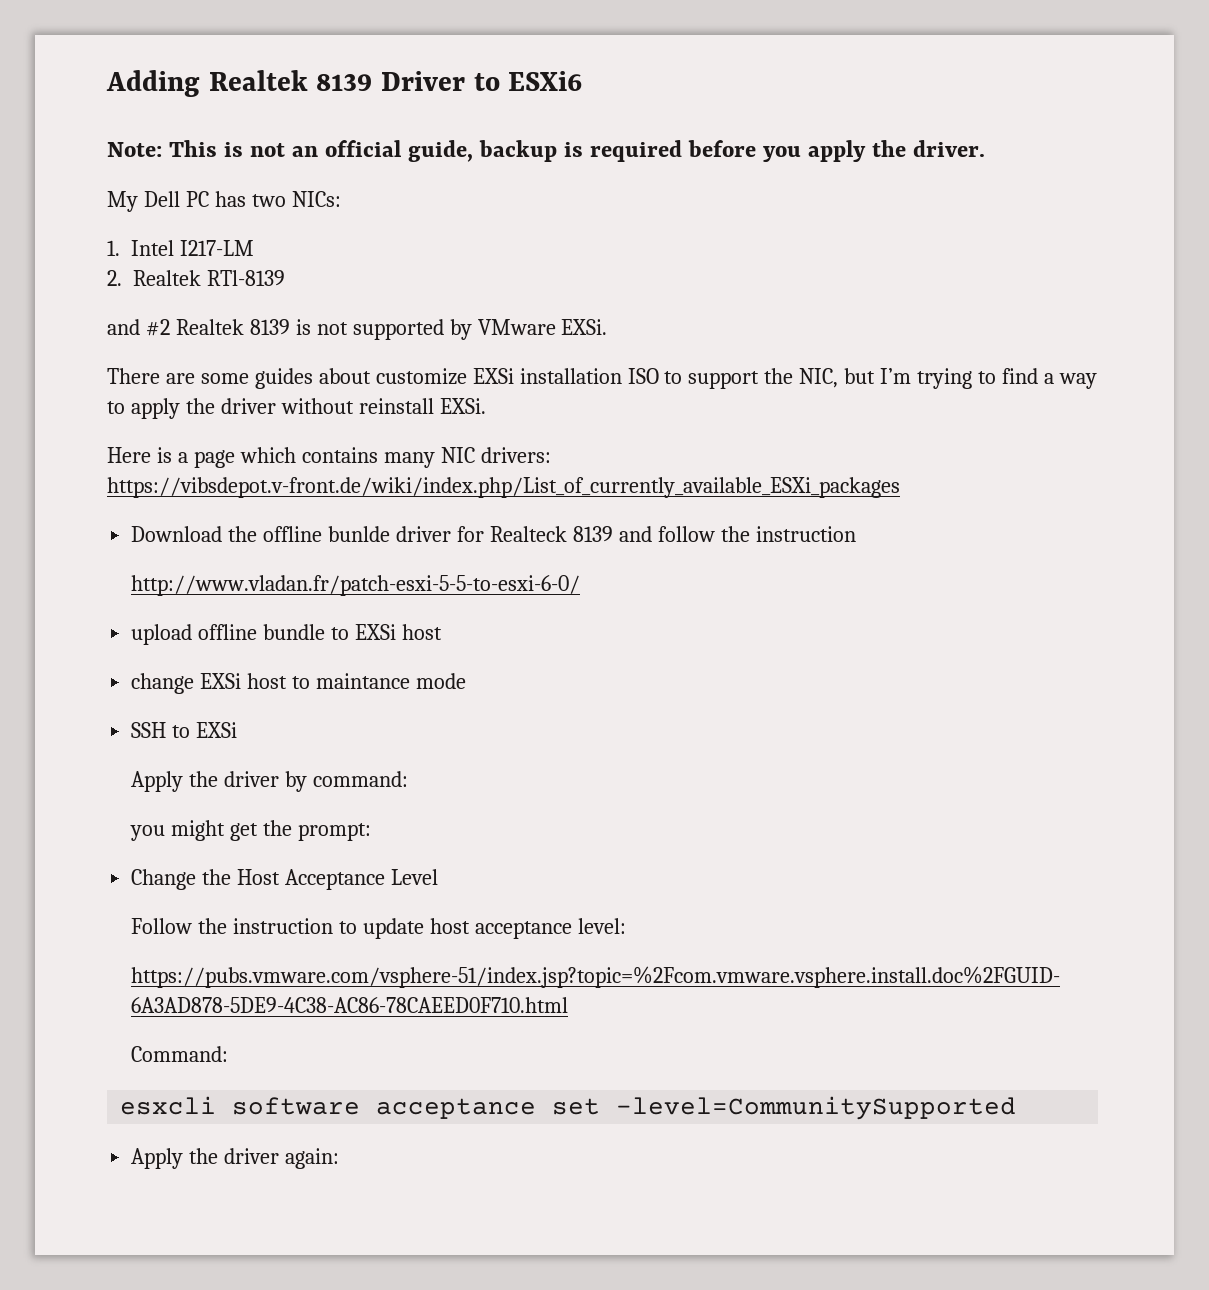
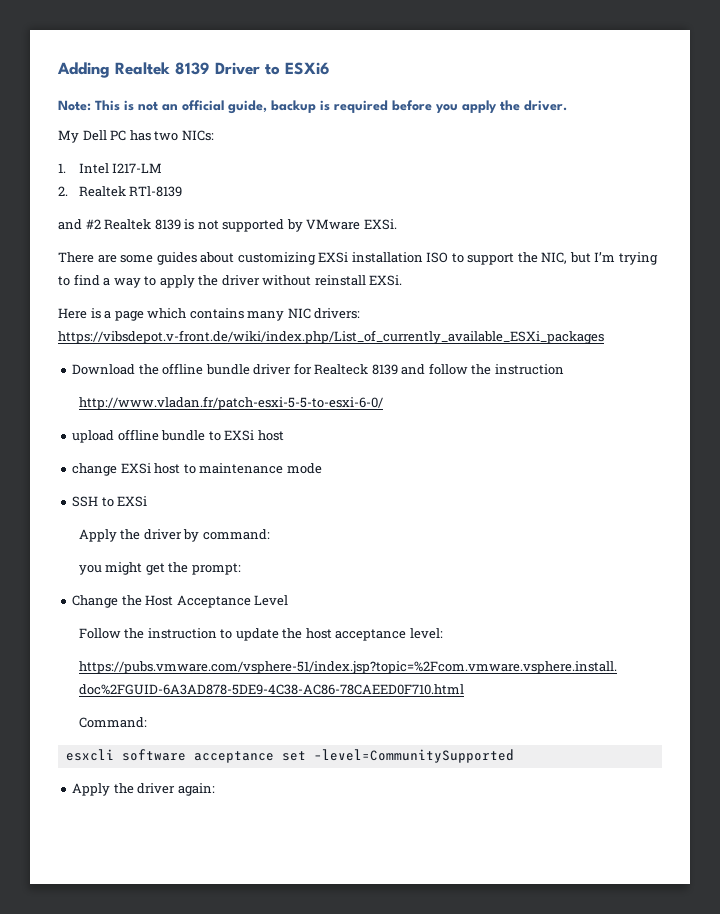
[375,368,467,385] customize -> [237,252,316,265] customizing
[328,526,391,542] bunlde -> [205,364,250,375] bundle
[315,673,410,689] maintance -> [199,463,284,474] maintenance
(425, 928) none -> [282,628,303,639] the

